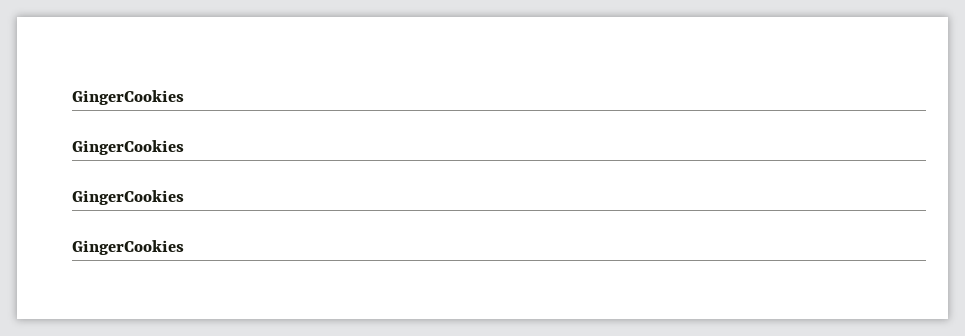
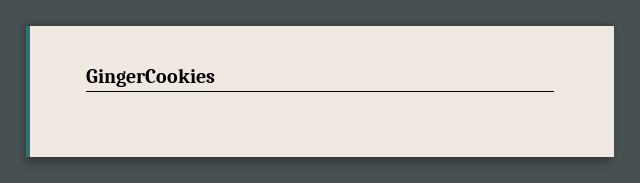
[72,90,184,105] [72,140,184,155] [72,190,184,205] [72,240,184,255] GingerCookies // GingerCookies // GingerCookies // GingerCookies -> [86,68,215,87] GingerCookies

